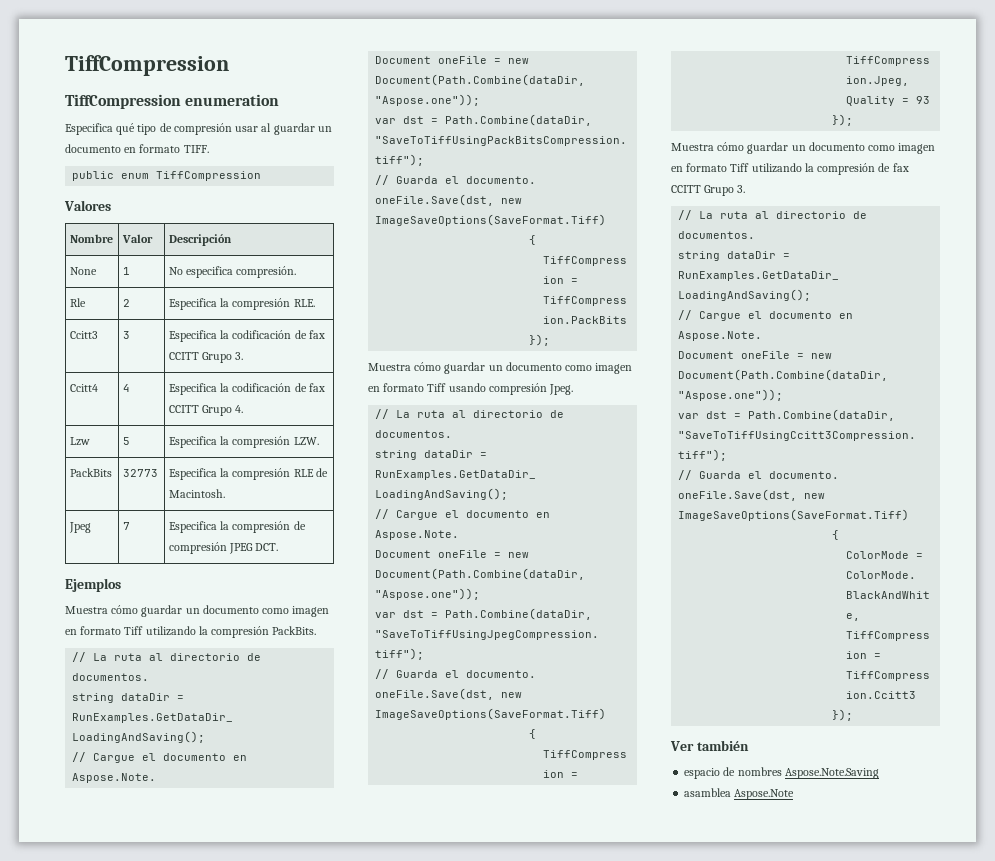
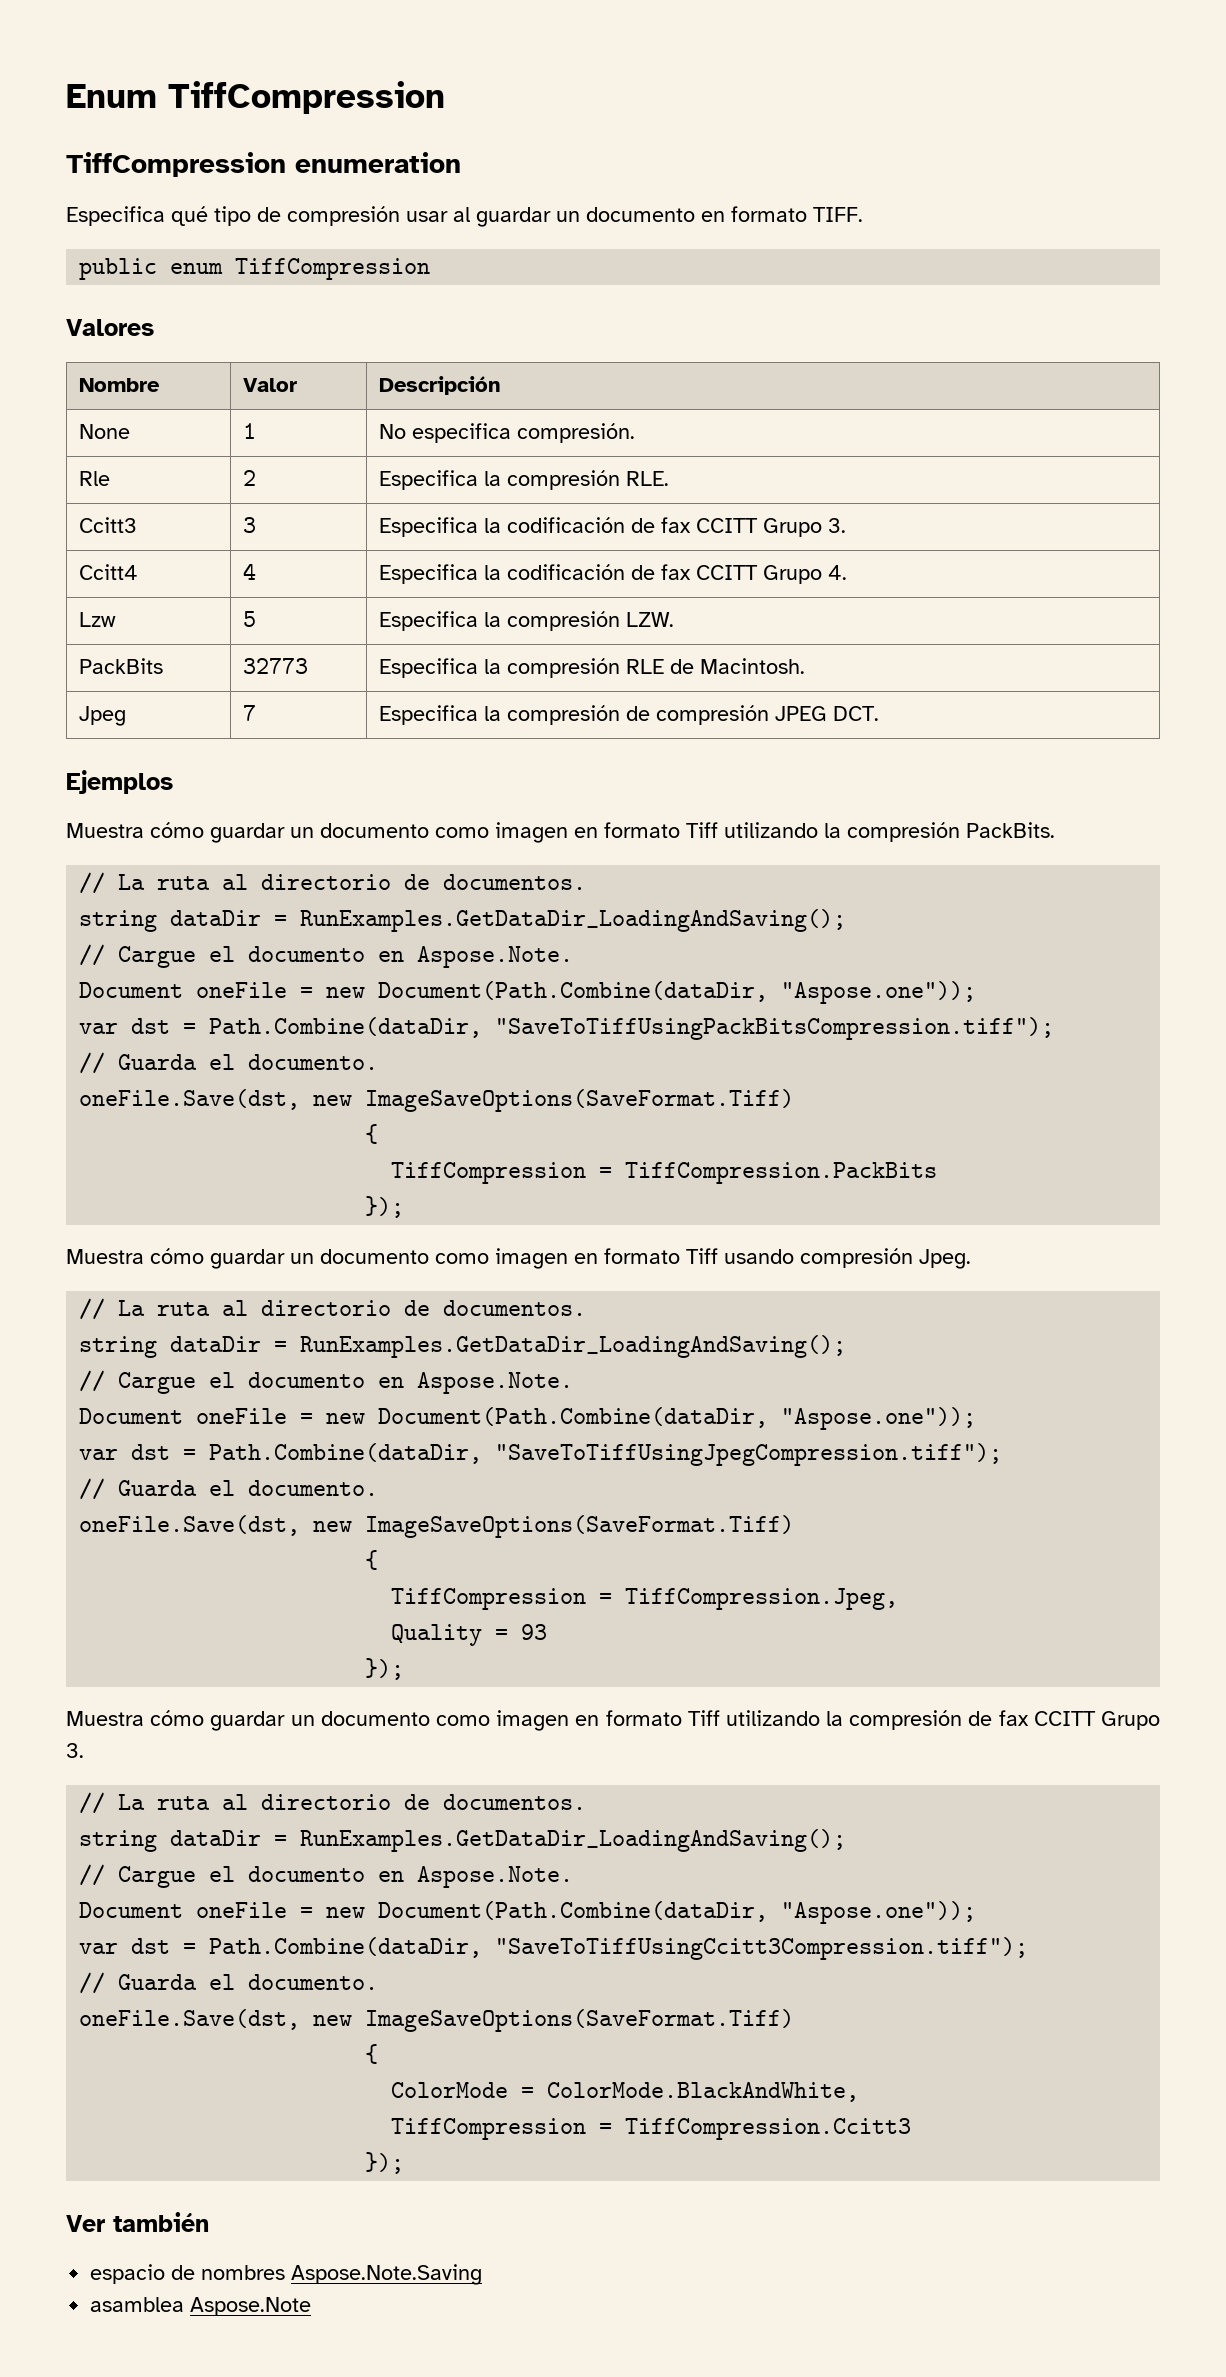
(65, 65) none -> [66,84,157,108] Enum

